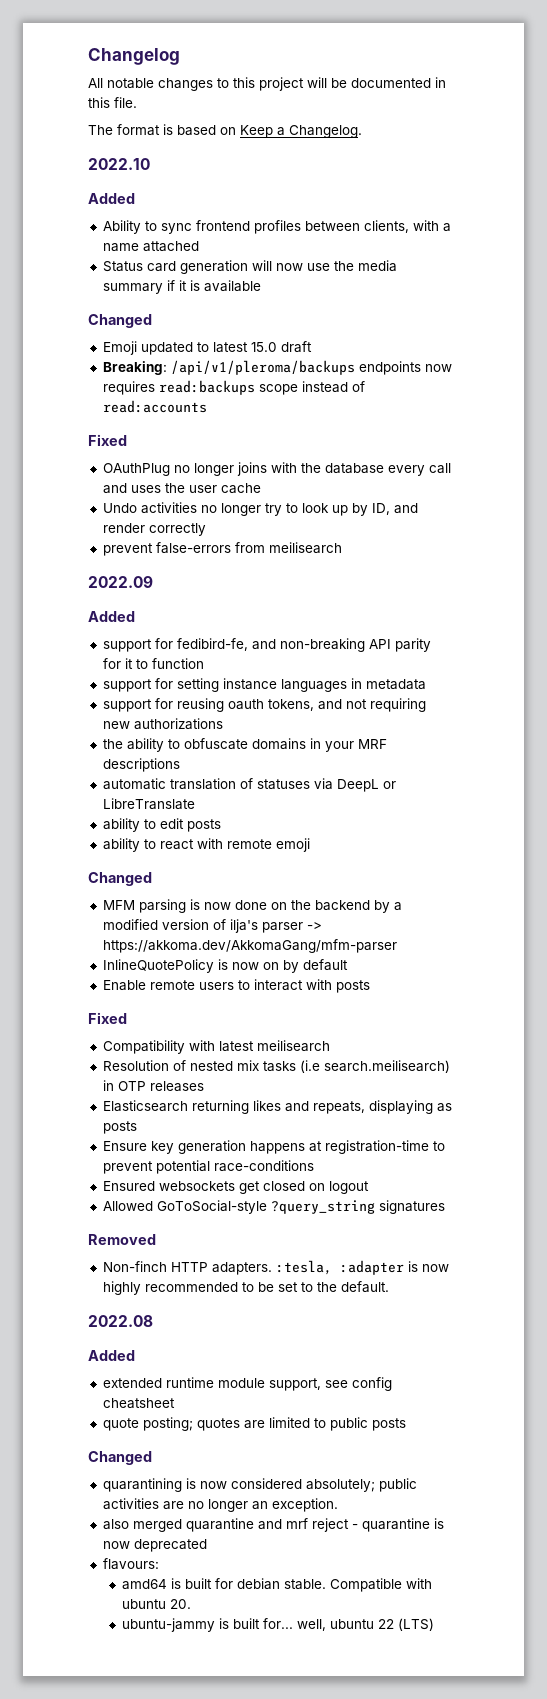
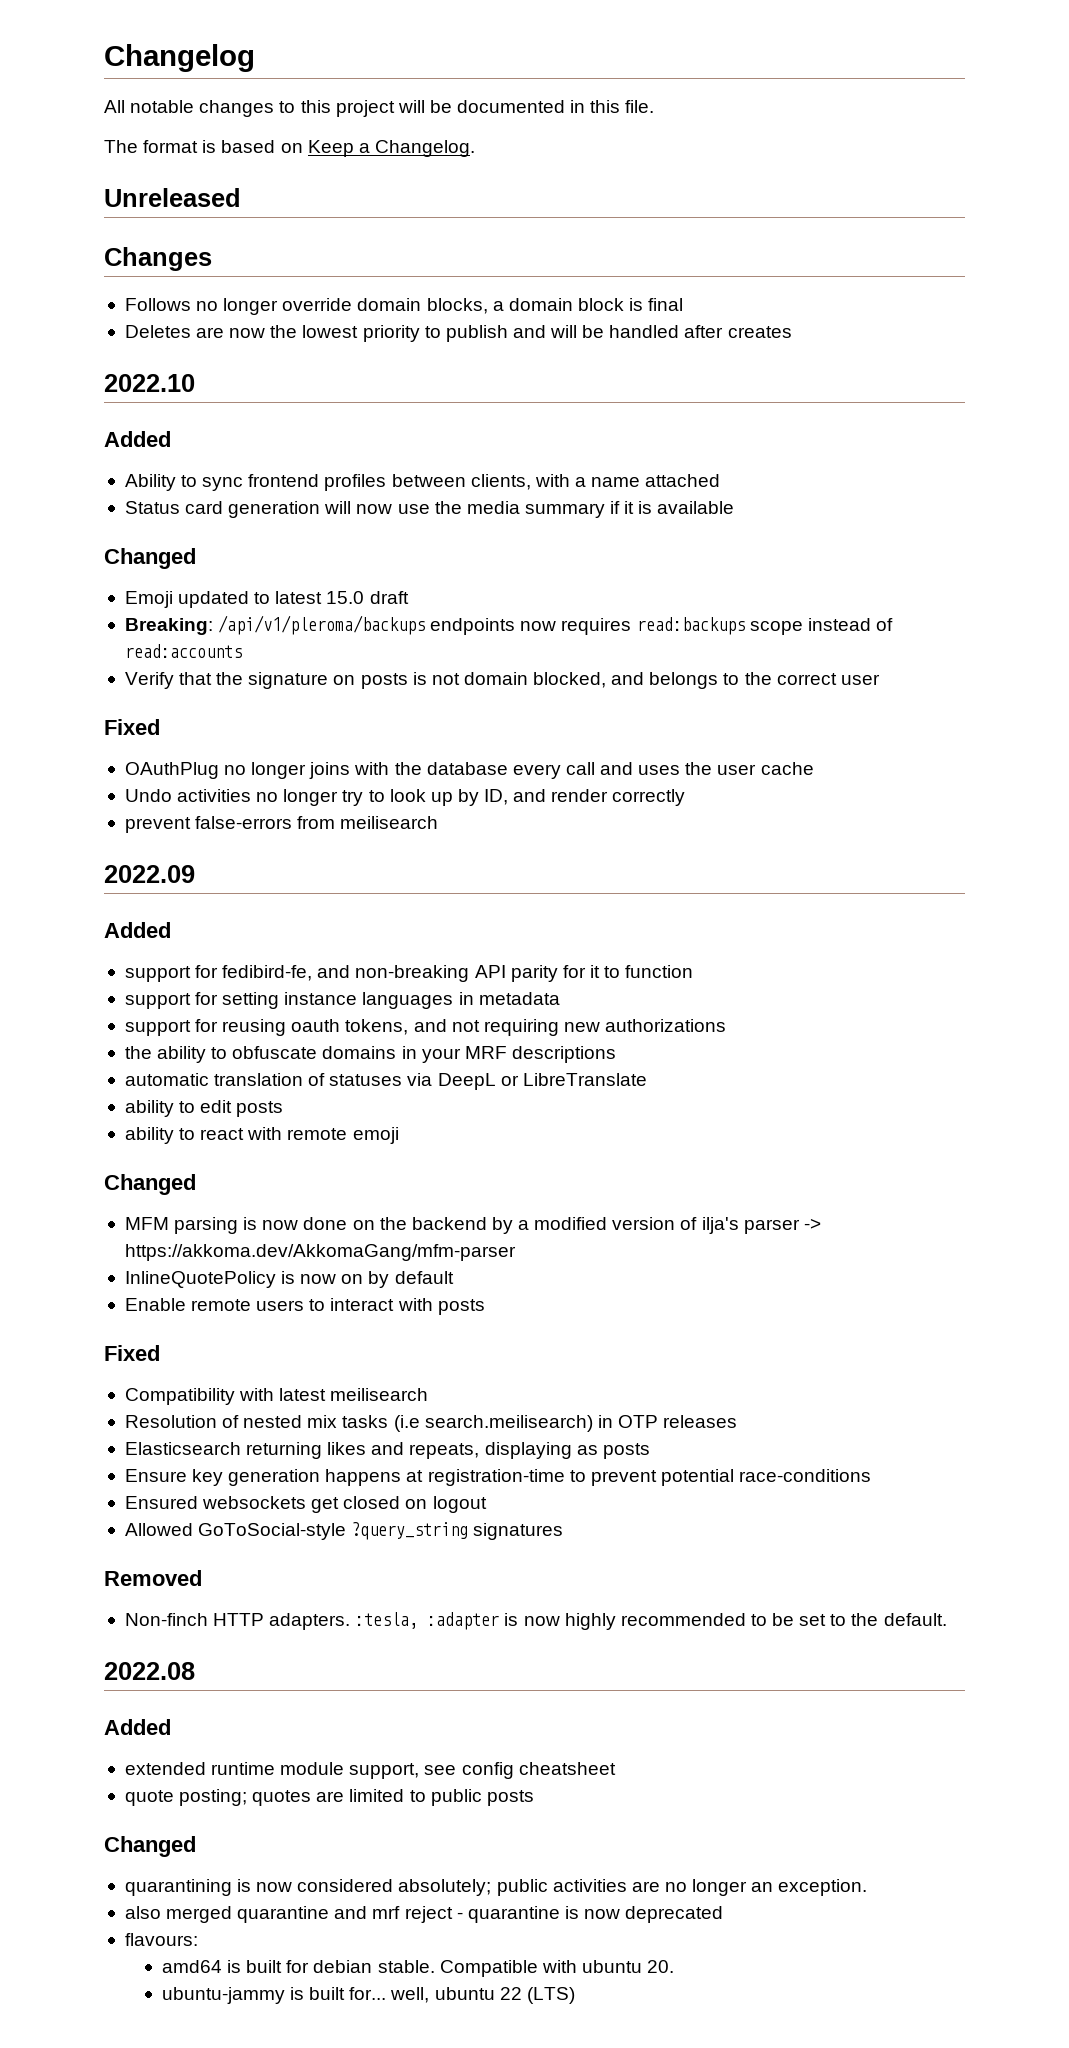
(362, 131) none -> [104,188,241,207] [104,247,212,271] [124,298,684,315] [124,325,792,342] // Unreleased // Changes // Follows no longer override domain blocks, a domain block is final // Deletes are now the lowest priority to publish and will be handled after creates
(207, 406) none -> [124,672,880,689] // Verify that the signature on posts is not domain blocked, and belongs to the correct user

